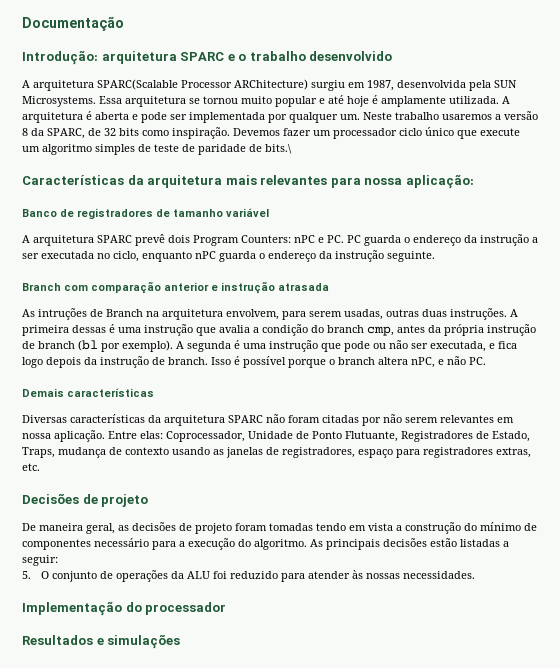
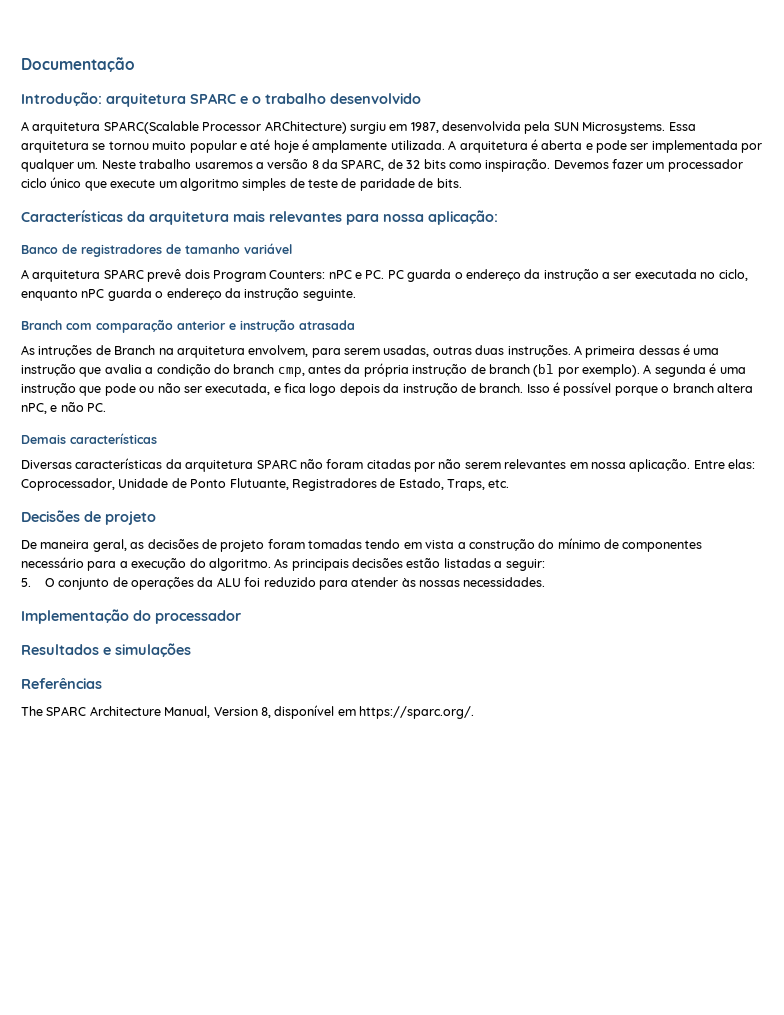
[265,144,292,154] bits.\ -> [436,178,462,188] bits.
[58,447,531,458] mudança de contexto usando as janelas de registradores, espaço para registradores extras, -> (485, 485) none
(181, 641) none -> [21,678,102,689] [21,705,474,719] // Referências // The SPARC Architecture Manual, Version 8, disponível em https://sparc.org/.

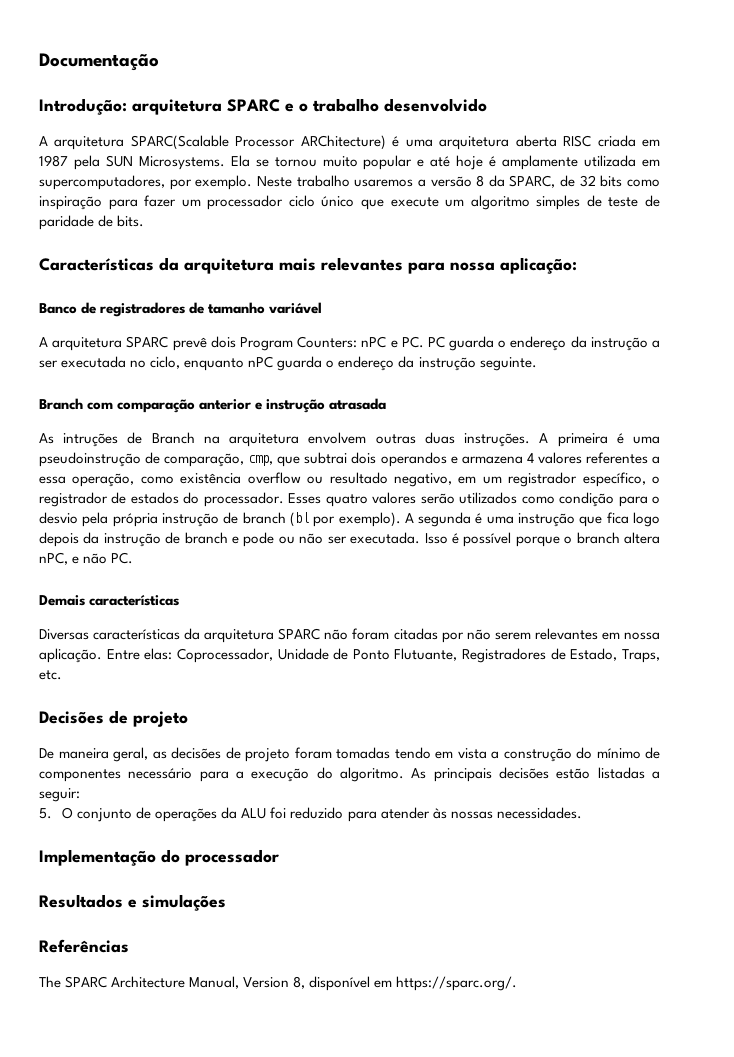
[349,121,521,134] surgiu em 1987, desenvolvida -> [392,135,661,150] [39,155,68,167] é uma arquitetura aberta RISC criada em 1987
[668,122,696,131] [21,141,89,153] Essa arquitetura -> [230,155,250,167] Ela
[390,139,763,153] [21,159,99,172] utilizada. A arquitetura é aberta e pode ser implementada por qualquer um. -> [584,155,660,167] [39,175,253,190] utilizada em supercomputadores, por exemplo.
[485,159,609,172] inspiração. Devemos -> [39,196,138,210] inspiração para
[248,345,430,358] envolvem, para serem usadas, -> [308,432,367,444] envolvem
[638,344,720,355] [21,364,361,377] dessas é uma instrução que avalia a condição do branch cmp, antes da -> [616,433,661,444] [39,452,661,467] [39,472,660,487] [39,492,660,507] [39,512,109,527] é uma pseudoinstrução de comparação, cmp, que subtrai dois operandos e armazena 4 valores referentes a essa operação, como existência overflow ou resultado negativo, em um registrador específico, o registrador de estados do processador. Esses quatro valores serão utilizados como condição para o desvio pela
[104,383,281,396] pode ou não ser executada, e -> (603, 521) none
[479,383,524,393] branch. -> [184,532,421,547] branch e pode ou não ser executada.

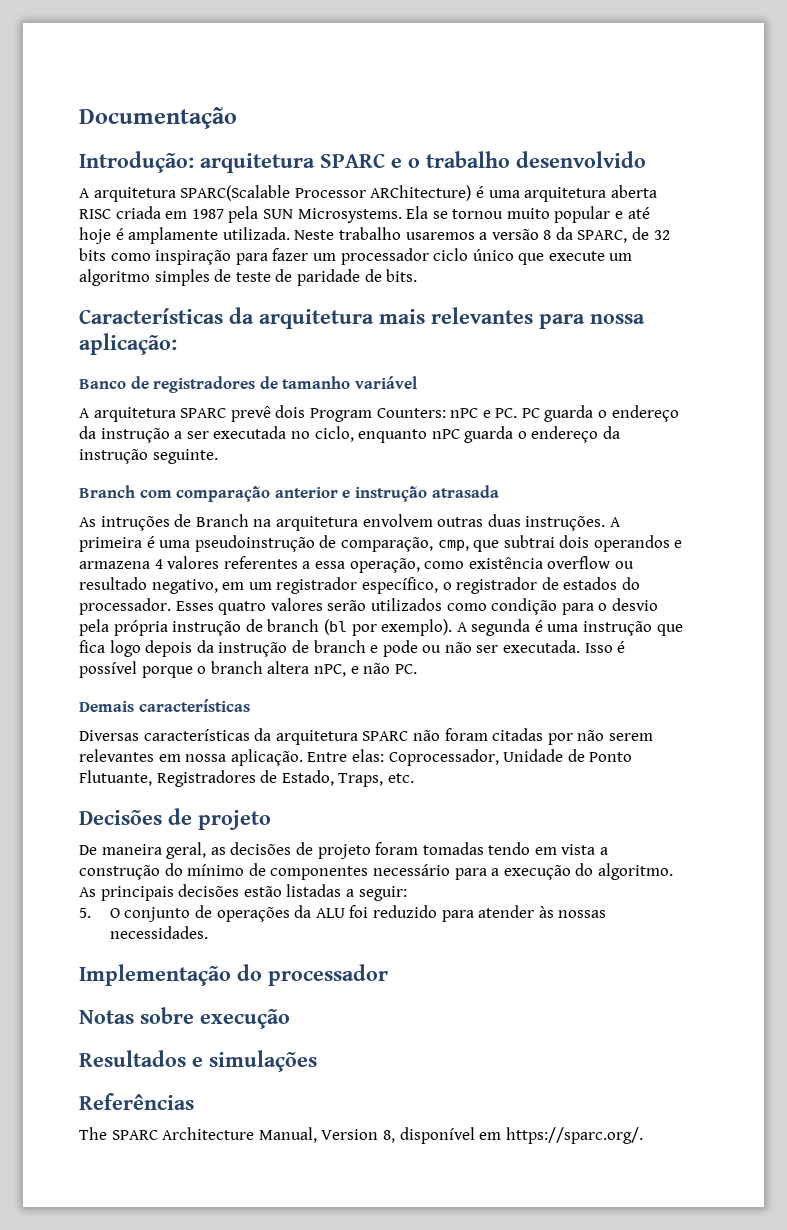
[584,155,660,167] [39,175,253,190] utilizada em supercomputadores, por exemplo. -> [222,227,290,240] utilizada.
(279, 857) none -> [79,1007,290,1029] // Notas sobre execução

